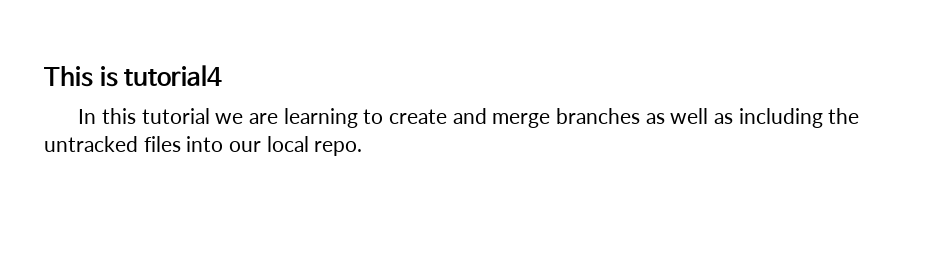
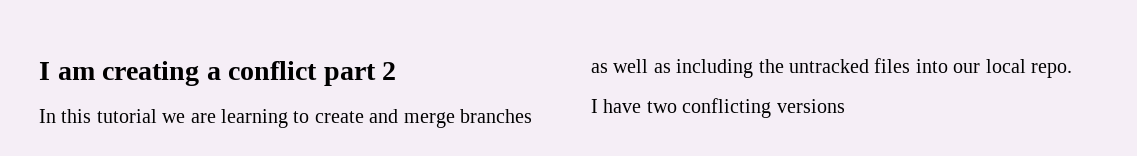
[44,65,223,87] This is tutorial4 -> [39,61,397,86] I am creating a conflict part 2
(363, 148) none -> [591,98,845,118] // I have two conflicting versions

